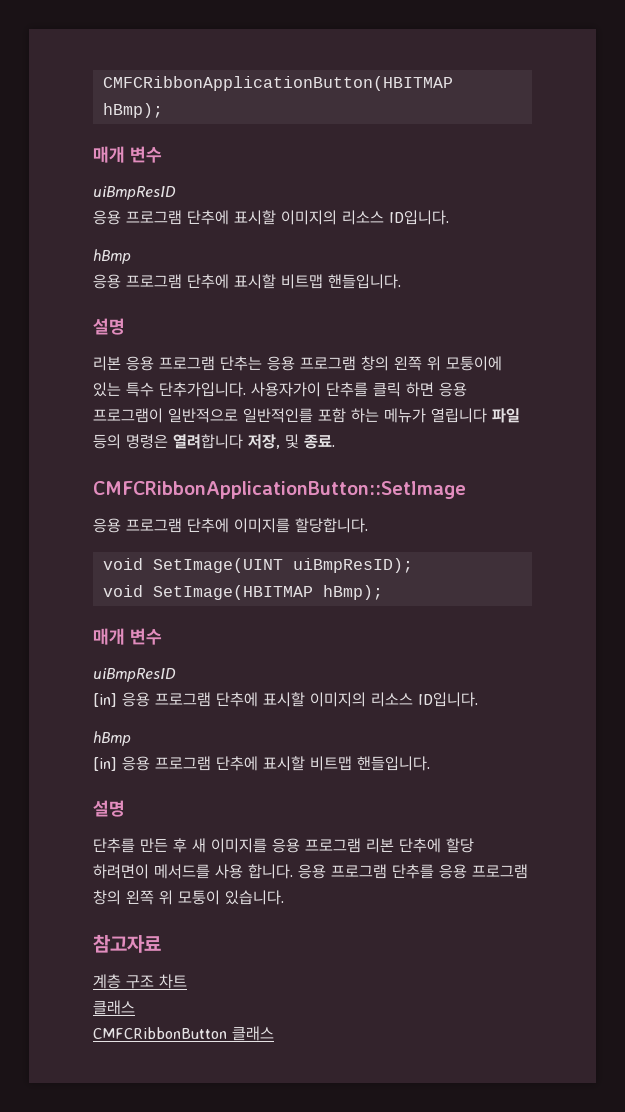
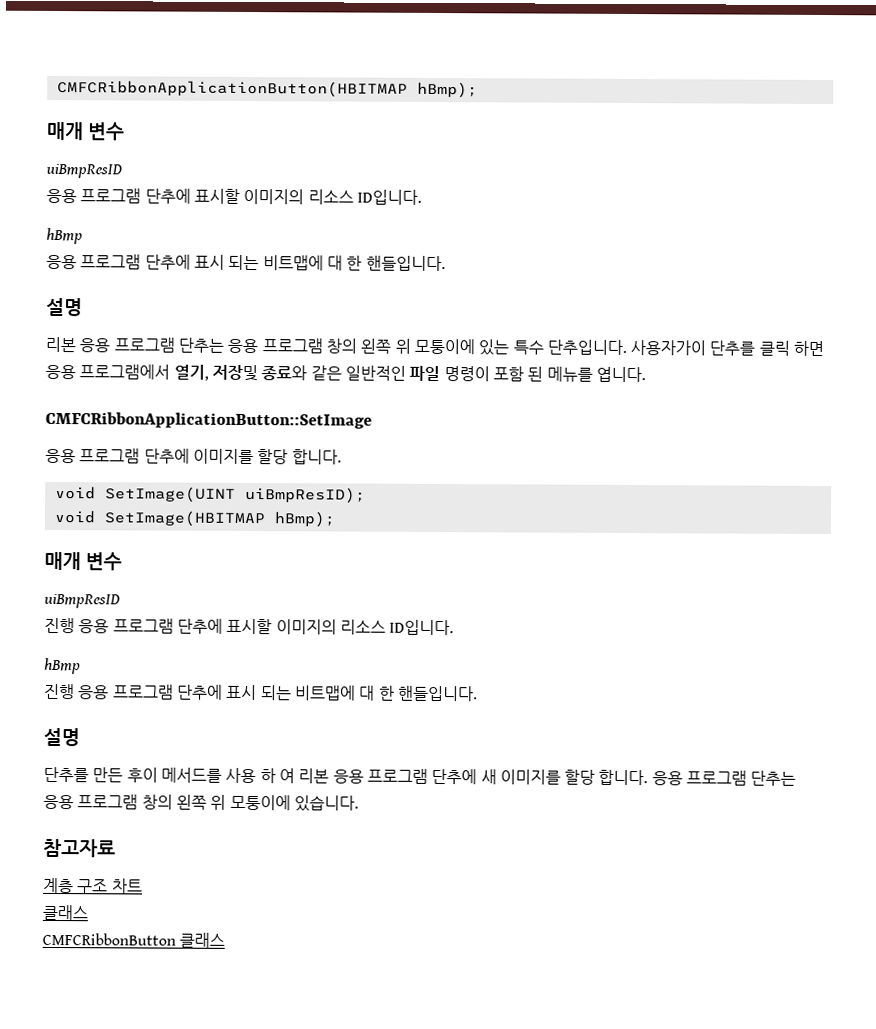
[234,274,323,289] 표시할 비트맵 -> [193,254,363,271] 표시 되는 비트맵에 대 한
[159,382,246,397] 단추가입니다. -> [546,339,627,355] 단추입니다.
[93,408,520,423] [93,434,335,449] 프로그램이 일반적으로 일반적인를 포함 하는 메뉴가 열립니다 파일 등의 명령은 열려합니다 저장, 및 종료. -> [79,364,646,383] 프로그램에서 열기, 저장및 종료와 같은 일반적인 파일 명령이 포함 된 메뉴를 엽니다.
[295,518,368,533] 할당합니다. -> [257,449,342,465] 할당 합니다.
[93,692,478,707] [93,731,131,746] [93,756,352,771] [in] 응용 프로그램 단추에 표시할 이미지의 리소스 ID입니다. // hBmp // [in] 응용 프로그램 단추에 표시할 비트맵 -> [44,617,455,636] [44,657,81,675] [44,683,395,701] 진행 응용 프로그램 단추에 표시할 이미지의 리소스 ID입니다. // hBmp // 진행 응용 프로그램 단추에 표시 되는 비트맵에 대 한
[173,838,474,853] [93,864,243,879] 후 새 이미지를 응용 프로그램 리본 단추에 할당 하려면이 메서드를 사용 -> [126,767,596,785] 후이 메서드를 사용 하 여 리본 응용 프로그램 단추에 새 이미지를 할당
[392,864,528,879] [93,890,220,905] 단추를 응용 프로그램 창의 왼쪽 위 모퉁이 -> [750,770,797,786] [43,794,291,811] 단추는 응용 프로그램 창의 왼쪽 위 모퉁이에

